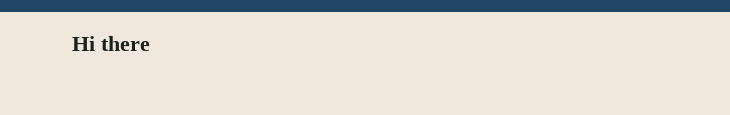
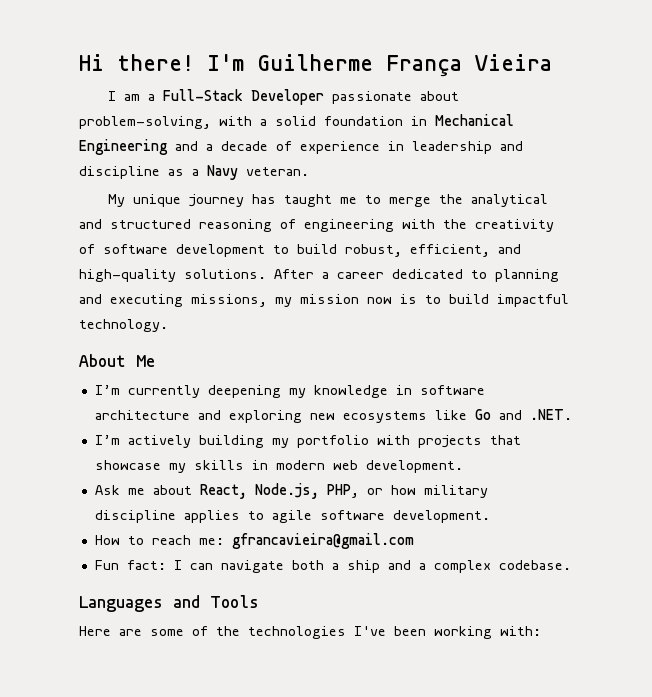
[101,36,150,51] there -> [117,54,552,77] [107,89,459,105] [79,114,514,129] [79,139,523,155] [79,165,309,180] [107,194,548,207] [79,219,554,232] [79,244,521,257] [79,269,559,282] [79,294,569,307] [79,319,168,332] [79,354,155,367] [94,385,485,398] [94,409,572,423] [94,435,521,448] [94,460,463,473] [94,483,488,499] [94,510,490,523] [94,533,414,549] [94,560,571,573] [79,595,259,612] [79,626,541,639] there! I'm Guilherme França Vieira // I am a Full-Stack Developer passionate about problem-solving, with a solid foundation in Mechanical Engineering and a decade of experience in leadership and discipline as a Navy veteran. // My unique journey has taught me to merge the analytical and structured reasoning of engineering with the creativity of software development to build robust, efficient, and high-quality solutions. After a career dedicated to planning and executing missions, my mission now is to build impactful technology. // About Me // I’m currently deepening my knowledge in software architecture and exploring new ecosystems like Go and .NET. // I’m actively building my portfolio with projects that showcase my skills in modern web development. // Ask me about React, Node.js, PHP, or how military discipline applies to agile software development. // How to reach me: gfrancavieira@gmail.com // Fun fact: I can navigate both a ship and a complex codebase. // Languages and Tools // Here are some of the technologies I've been working with:

